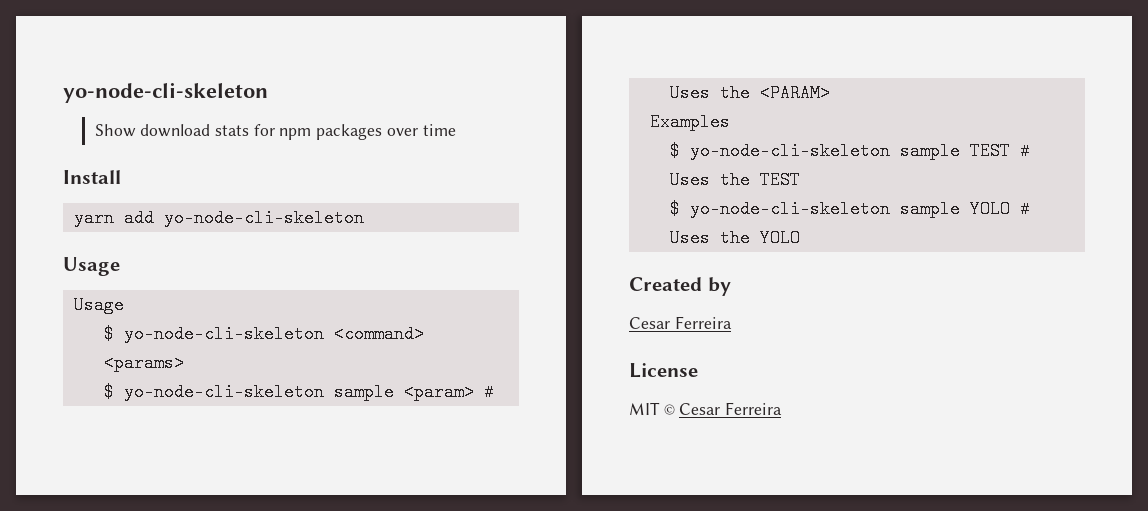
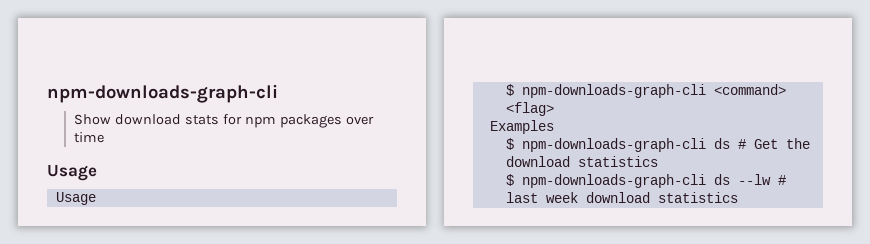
[63,82,268,103] yo-node-cli-skeleton -> [47,84,278,103] npm-downloads-graph-cli
[63,170,121,184] [73,209,364,227] // Install // yarn add yo-node-cli-skeleton -> (105, 137) none
[123,325,424,343] [103,354,184,372] [103,383,494,401] [669,84,830,102] [649,113,730,131] [669,142,1030,160] [669,171,800,189] [669,200,1030,218] [669,229,800,247] [629,277,731,296] [629,316,732,329] [629,363,698,378] [629,402,783,415] yo-node-cli-skeleton <command> <params> // $ yo-node-cli-skeleton sample <param> # Uses the <PARAM> // Examples // $ yo-node-cli-skeleton sample TEST # Uses the TEST // $ yo-node-cli-skeleton sample YOLO # Uses the YOLO // Created by // Cesar Ferreira // License // MIT © Cesar Ferreira -> [521,84,786,98] [505,102,554,116] [489,120,554,134] [505,138,810,152] [505,156,658,167] [505,174,786,188] [505,192,738,203] npm-downloads-graph-cli <command> <flag> // Examples // $ npm-downloads-graph-cli ds # Get the download statistics // $ npm-downloads-graph-cli ds --lw # last week download statistics

